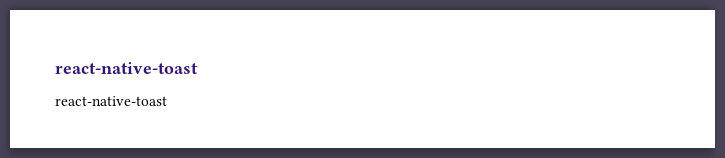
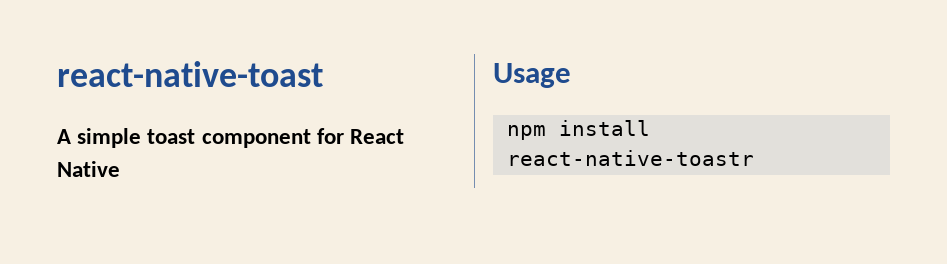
[55,96,167,106] react-native-toast -> [57,128,405,148] [57,161,120,177] [493,63,571,88] [506,120,650,140] [506,150,754,166] A simple toast component for React Native // Usage // npm install react-native-toastr

